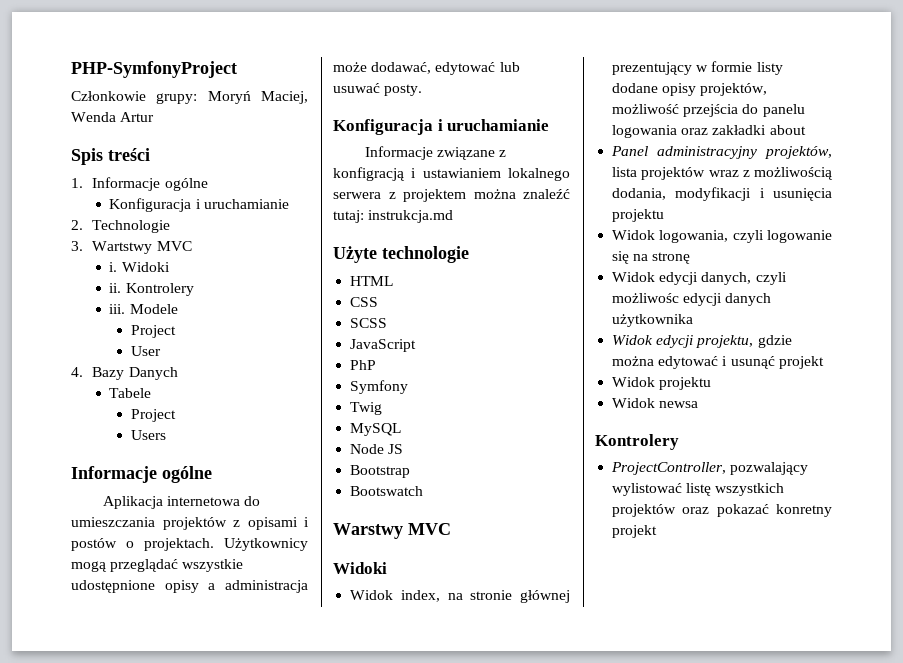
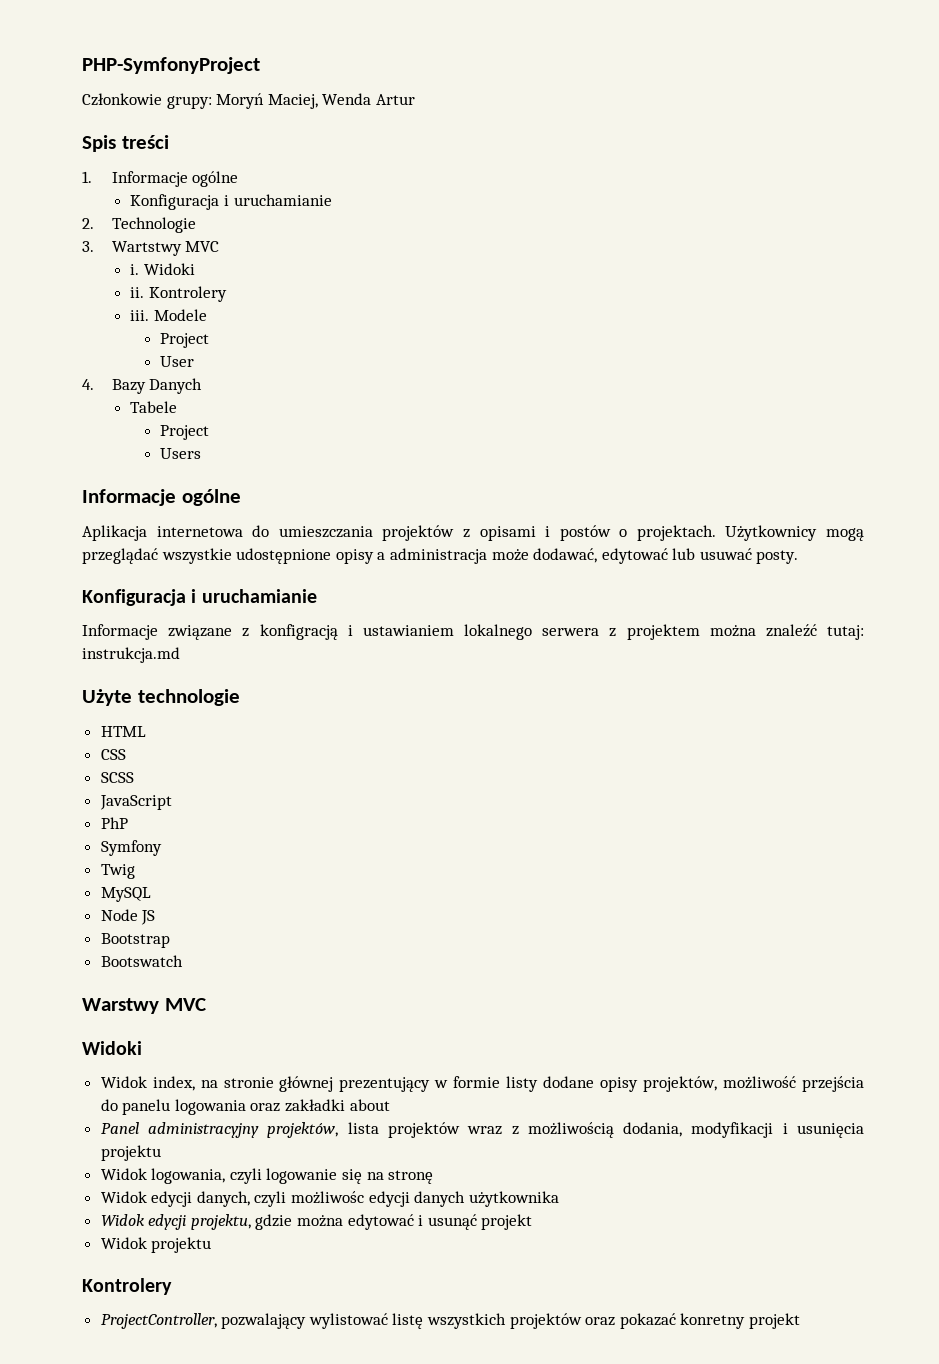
[612,398,699,408] // Widok newsa -> (212, 1245) none

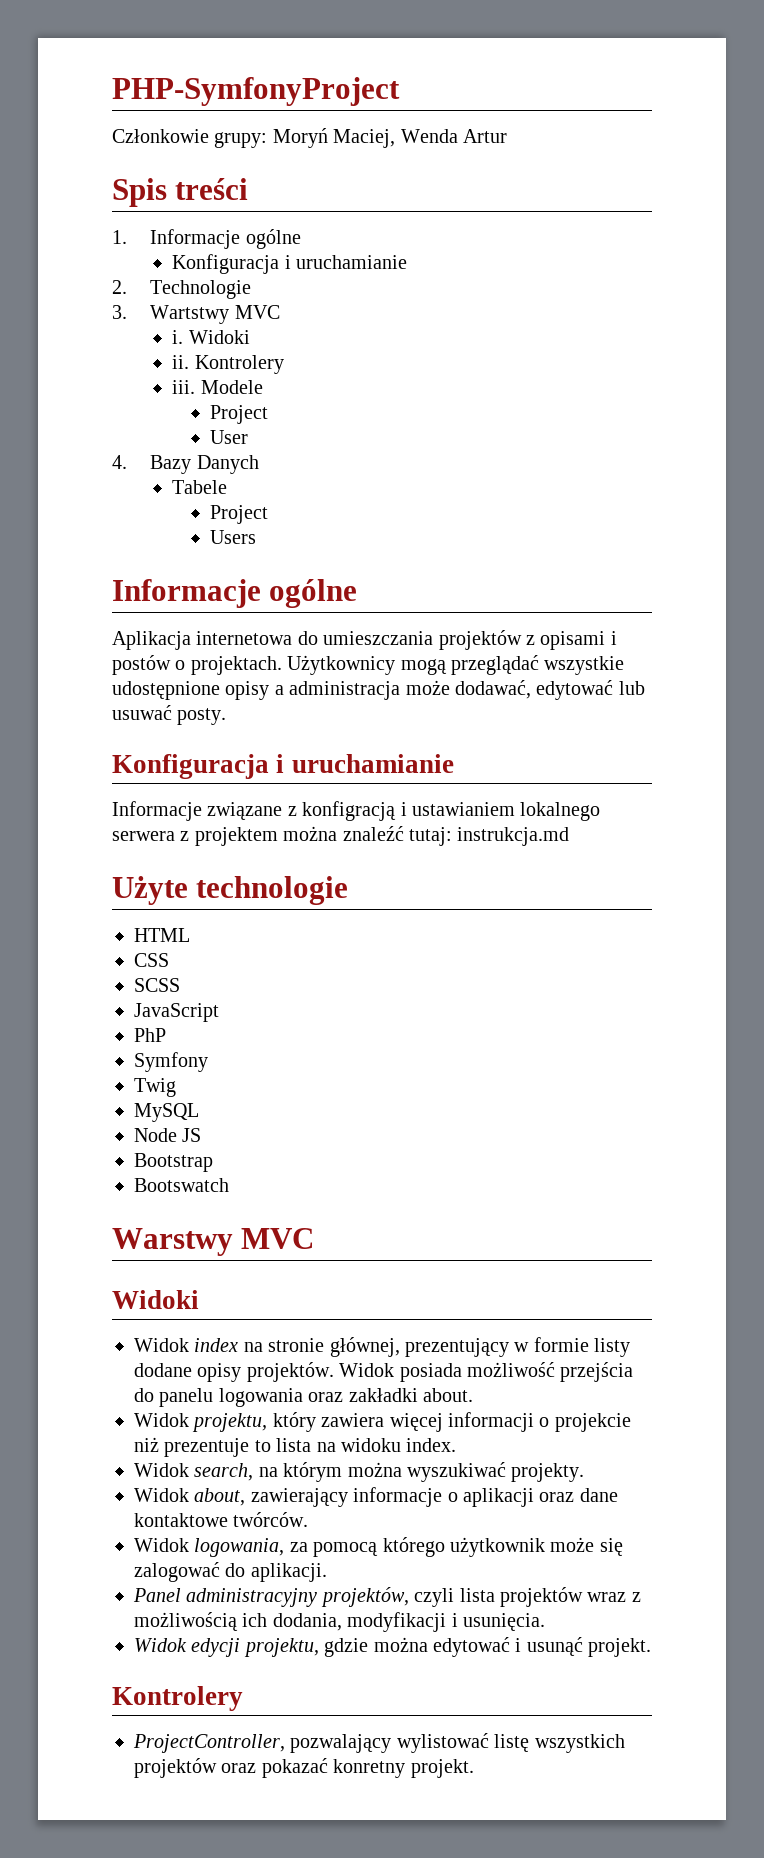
[152,1076,195,1091] index, -> [194,1338,239,1352] index
[279,1076,334,1092] głównej -> [329,1337,400,1357] głównej,
[643,1076,718,1092] projektów, -> [246,1362,462,1382] projektów. Widok posiada
[349,1099,390,1111] about -> [423,1388,473,1402] [134,1412,631,1432] [134,1437,457,1457] [134,1462,585,1482] [134,1487,618,1507] [134,1512,309,1527] [134,1537,623,1557] [134,1562,327,1582] about. // Widok projektu, który zawiera więcej informacji o projekcie niż prezentuje to lista na widoku index. // Widok search, na którym można wyszukiwać projekty. // Widok about, zawierający informacje o aplikacji oraz dane kontaktowe twórców. // Widok logowania, za pomocą którego użytkownik może się zalogować do aplikacji.
(339, 1130) none -> [414,1588,455,1607] czyli
(614, 1130) none -> [242,1613,268,1627] ich
[796,1123,864,1138] [100,1145,161,1161] [100,1168,434,1184] [100,1191,559,1207] usunięcia projektu // Widok logowania, czyli logowanie się na stronę // Widok edycji danych, czyli możliwośc edycji danych użytkownika -> [463,1613,545,1631] usunięcia.
[481,1214,533,1230] [100,1237,212,1253] projekt // Widok projektu -> [588,1638,652,1657] projekt.
[749,1313,801,1329] projekt -> [410,1759,474,1778] projekt.

